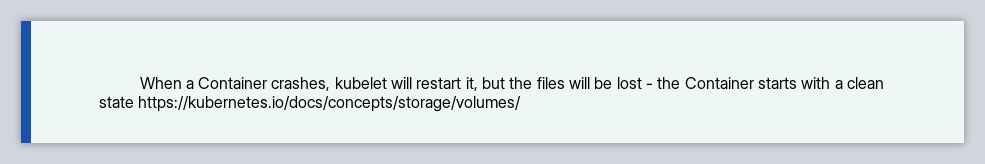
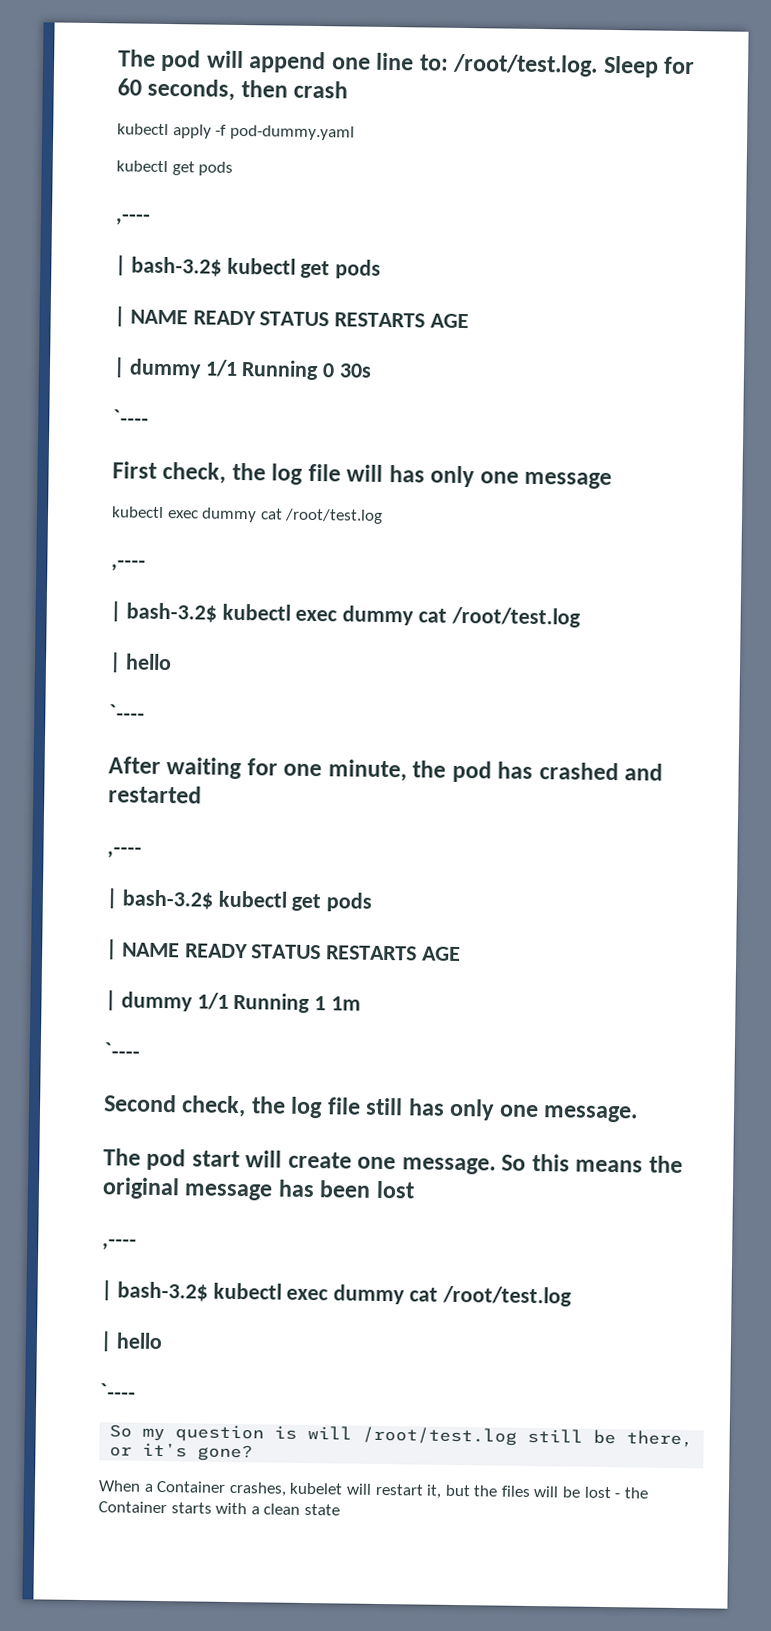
(139, 83) none -> [118,49,696,78] [117,78,349,101] [117,123,355,141] [116,160,234,176] [115,213,151,226] [115,255,382,279] [114,306,470,329] [113,357,373,381] [113,409,149,426] [112,461,613,490] [111,506,384,524] [111,559,146,572] [110,601,581,628] [109,652,172,673] [109,704,145,721] [108,756,664,783] [108,785,202,804] [107,846,142,859] [106,888,373,912] [106,939,462,962] [105,990,362,1014] [104,1042,140,1059] [104,1094,639,1123] [103,1148,683,1175] [102,1177,415,1201] [102,1238,137,1251] [101,1280,572,1307] [100,1331,163,1352] [100,1383,136,1400] [109,1424,694,1448] [109,1442,254,1462] The pod will append one line to: /root/test.log. Sleep for 60 seconds, then crash // kubectl apply -f pod-dummy.yaml // kubectl get pods // ,---- // | bash-3.2$ kubectl get pods // | NAME READY STATUS RESTARTS AGE // | dummy 1/1 Running 0 30s // `---- // First check, the log file will has only one message // kubectl exec dummy cat /root/test.log // ,---- // | bash-3.2$ kubectl exec dummy cat /root/test.log // | hello // `---- // After waiting for one minute, the pod has crashed and restarted // ,---- // | bash-3.2$ kubectl get pods // | NAME READY STATUS RESTARTS AGE // | dummy 1/1 Running 1 1m // `---- // Second check, the log file still has only one message. // The pod start will create one message. So this means the original message has been lost // ,---- // | bash-3.2$ kubectl exec dummy cat /root/test.log // | hello // `---- // So my question is will /root/test.log still be there, or it’s gone? //
[138,96,522,112] https://kubernetes.io/docs/concepts/storage/volumes/ -> (340, 1509) none

